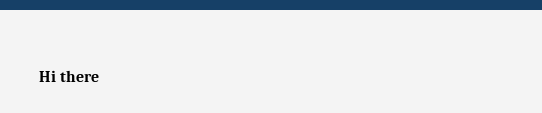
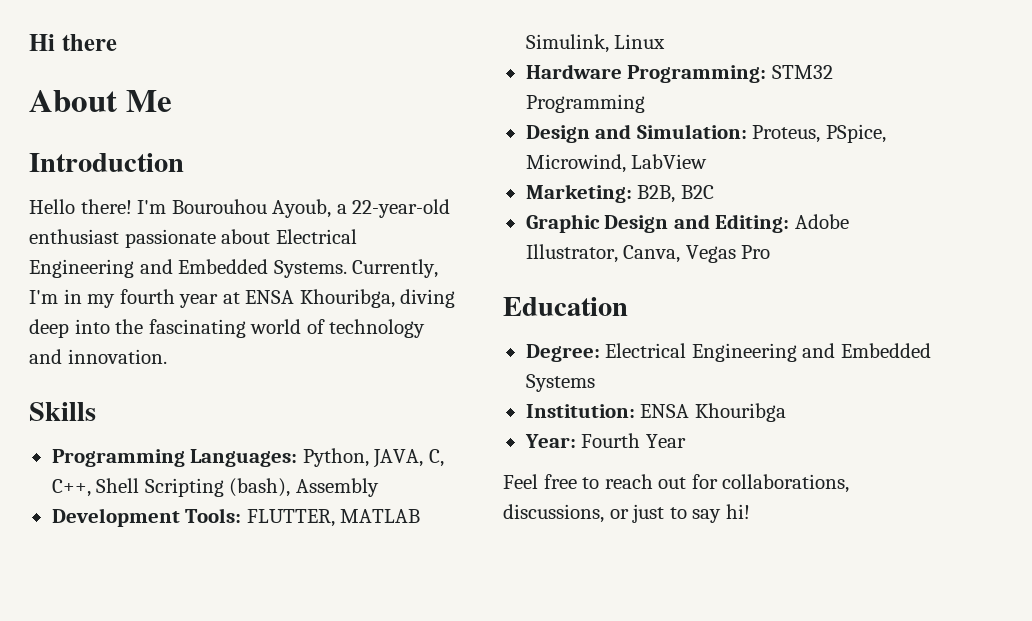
(100, 76) none -> [29,90,172,112] [29,153,184,172] [29,199,451,218] [29,229,357,248] [29,259,439,278] [29,289,456,308] [29,319,426,338] [29,349,167,364] [29,402,96,421] [51,448,444,468] [51,478,379,497] [51,508,421,527] [525,34,666,53] [525,64,833,83] [525,94,645,113] [525,124,886,143] [525,154,708,173] [525,184,714,203] [525,214,849,233] [525,244,771,263] [503,297,628,316] [525,343,931,362] [525,374,595,392] [525,403,786,422] [524,433,686,448] [503,474,850,493] [503,504,750,523] // About Me // Introduction // Hello there! I'm Bourouhou Ayoub, a 22-year-old enthusiast passionate about Electrical Engineering and Embedded Systems. Currently, I'm in my fourth year at ENSA Khouribga, diving deep into the fascinating world of technology and innovation. // Skills // Programming Languages: Python, JAVA, C, C++, Shell Scripting (bash), Assembly // Development Tools: FLUTTER, MATLAB Simulink, Linux // Hardware Programming: STM32 Programming // Design and Simulation: Proteus, PSpice, Microwind, LabView // Marketing: B2B, B2C // Graphic Design and Editing: Adobe Illustrator, Canva, Vegas Pro // Education // Degree: Electrical Engineering and Embedded Systems // Institution: ENSA Khouribga // Year: Fourth Year // Feel free to reach out for collaborations, discussions, or just to say hi!

